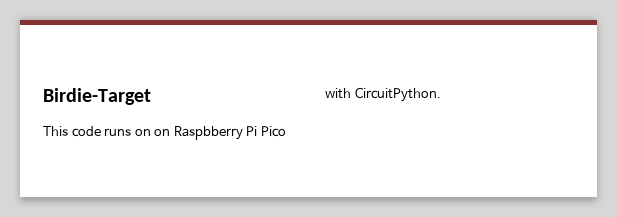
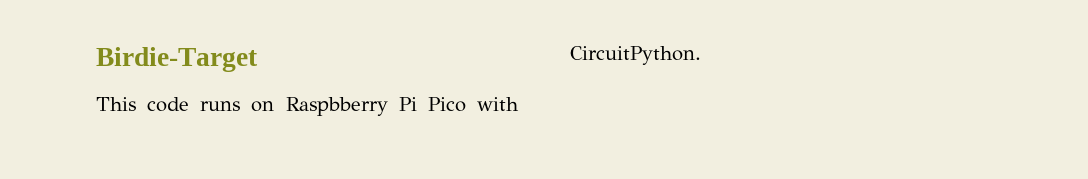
[154,129,171,136] on -> (275, 106) none

